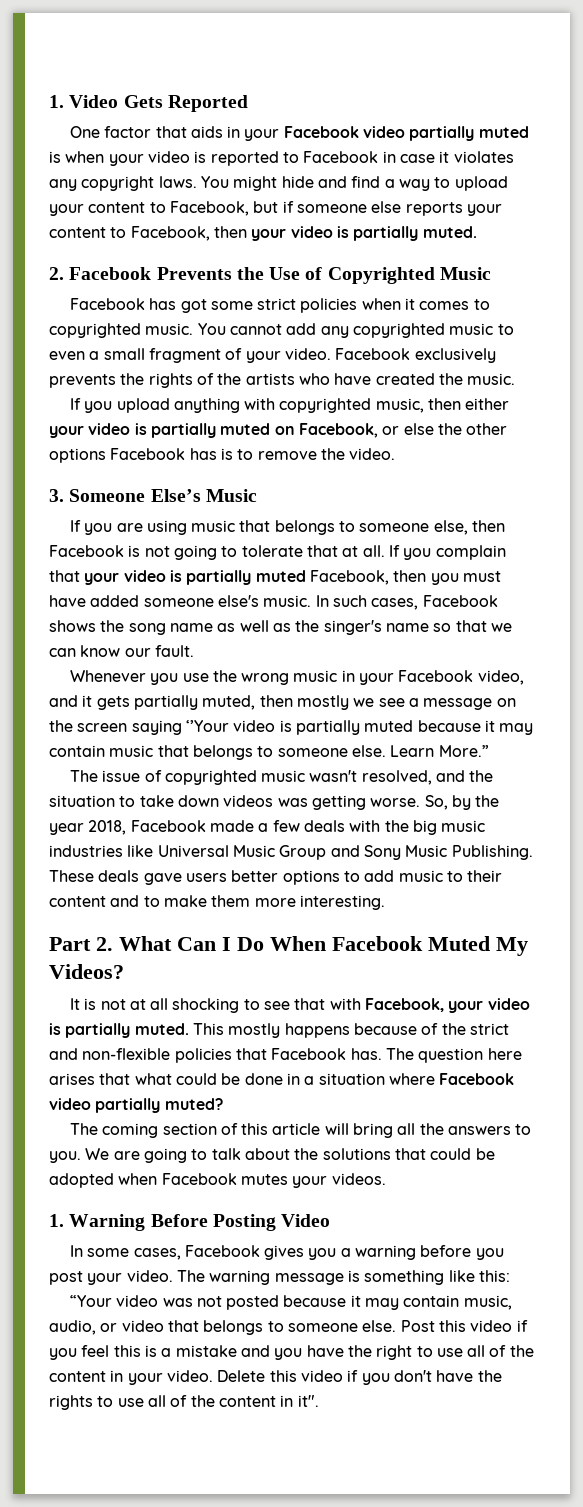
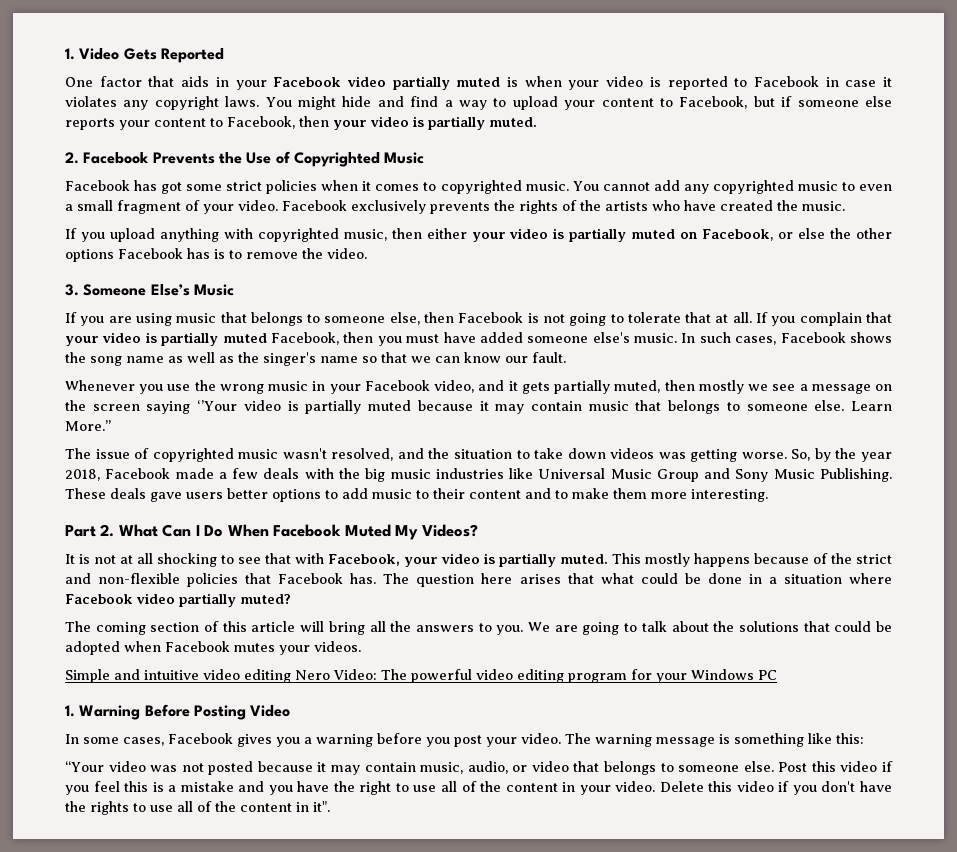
(386, 1179) none -> [65,669,777,683] // Simple and intuitive video editing Nero Video: The powerful video editing program for your Windows PC

